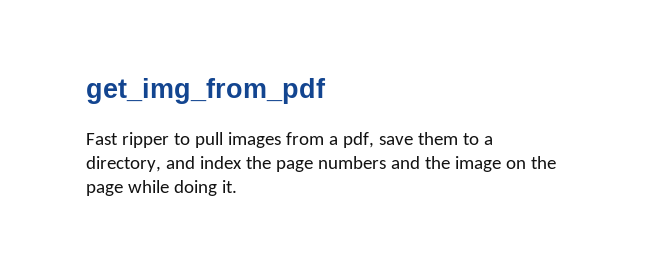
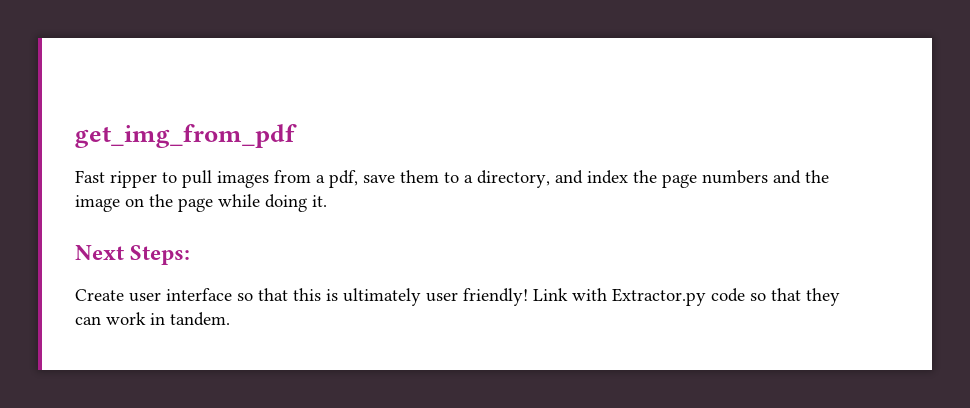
(237, 186) none -> [75,245,191,265] [75,288,840,306] [75,312,230,326] // Next Steps: // Create user interface so that this is ultimately user friendly! Link with Extractor.py code so that they can work in tandem.

